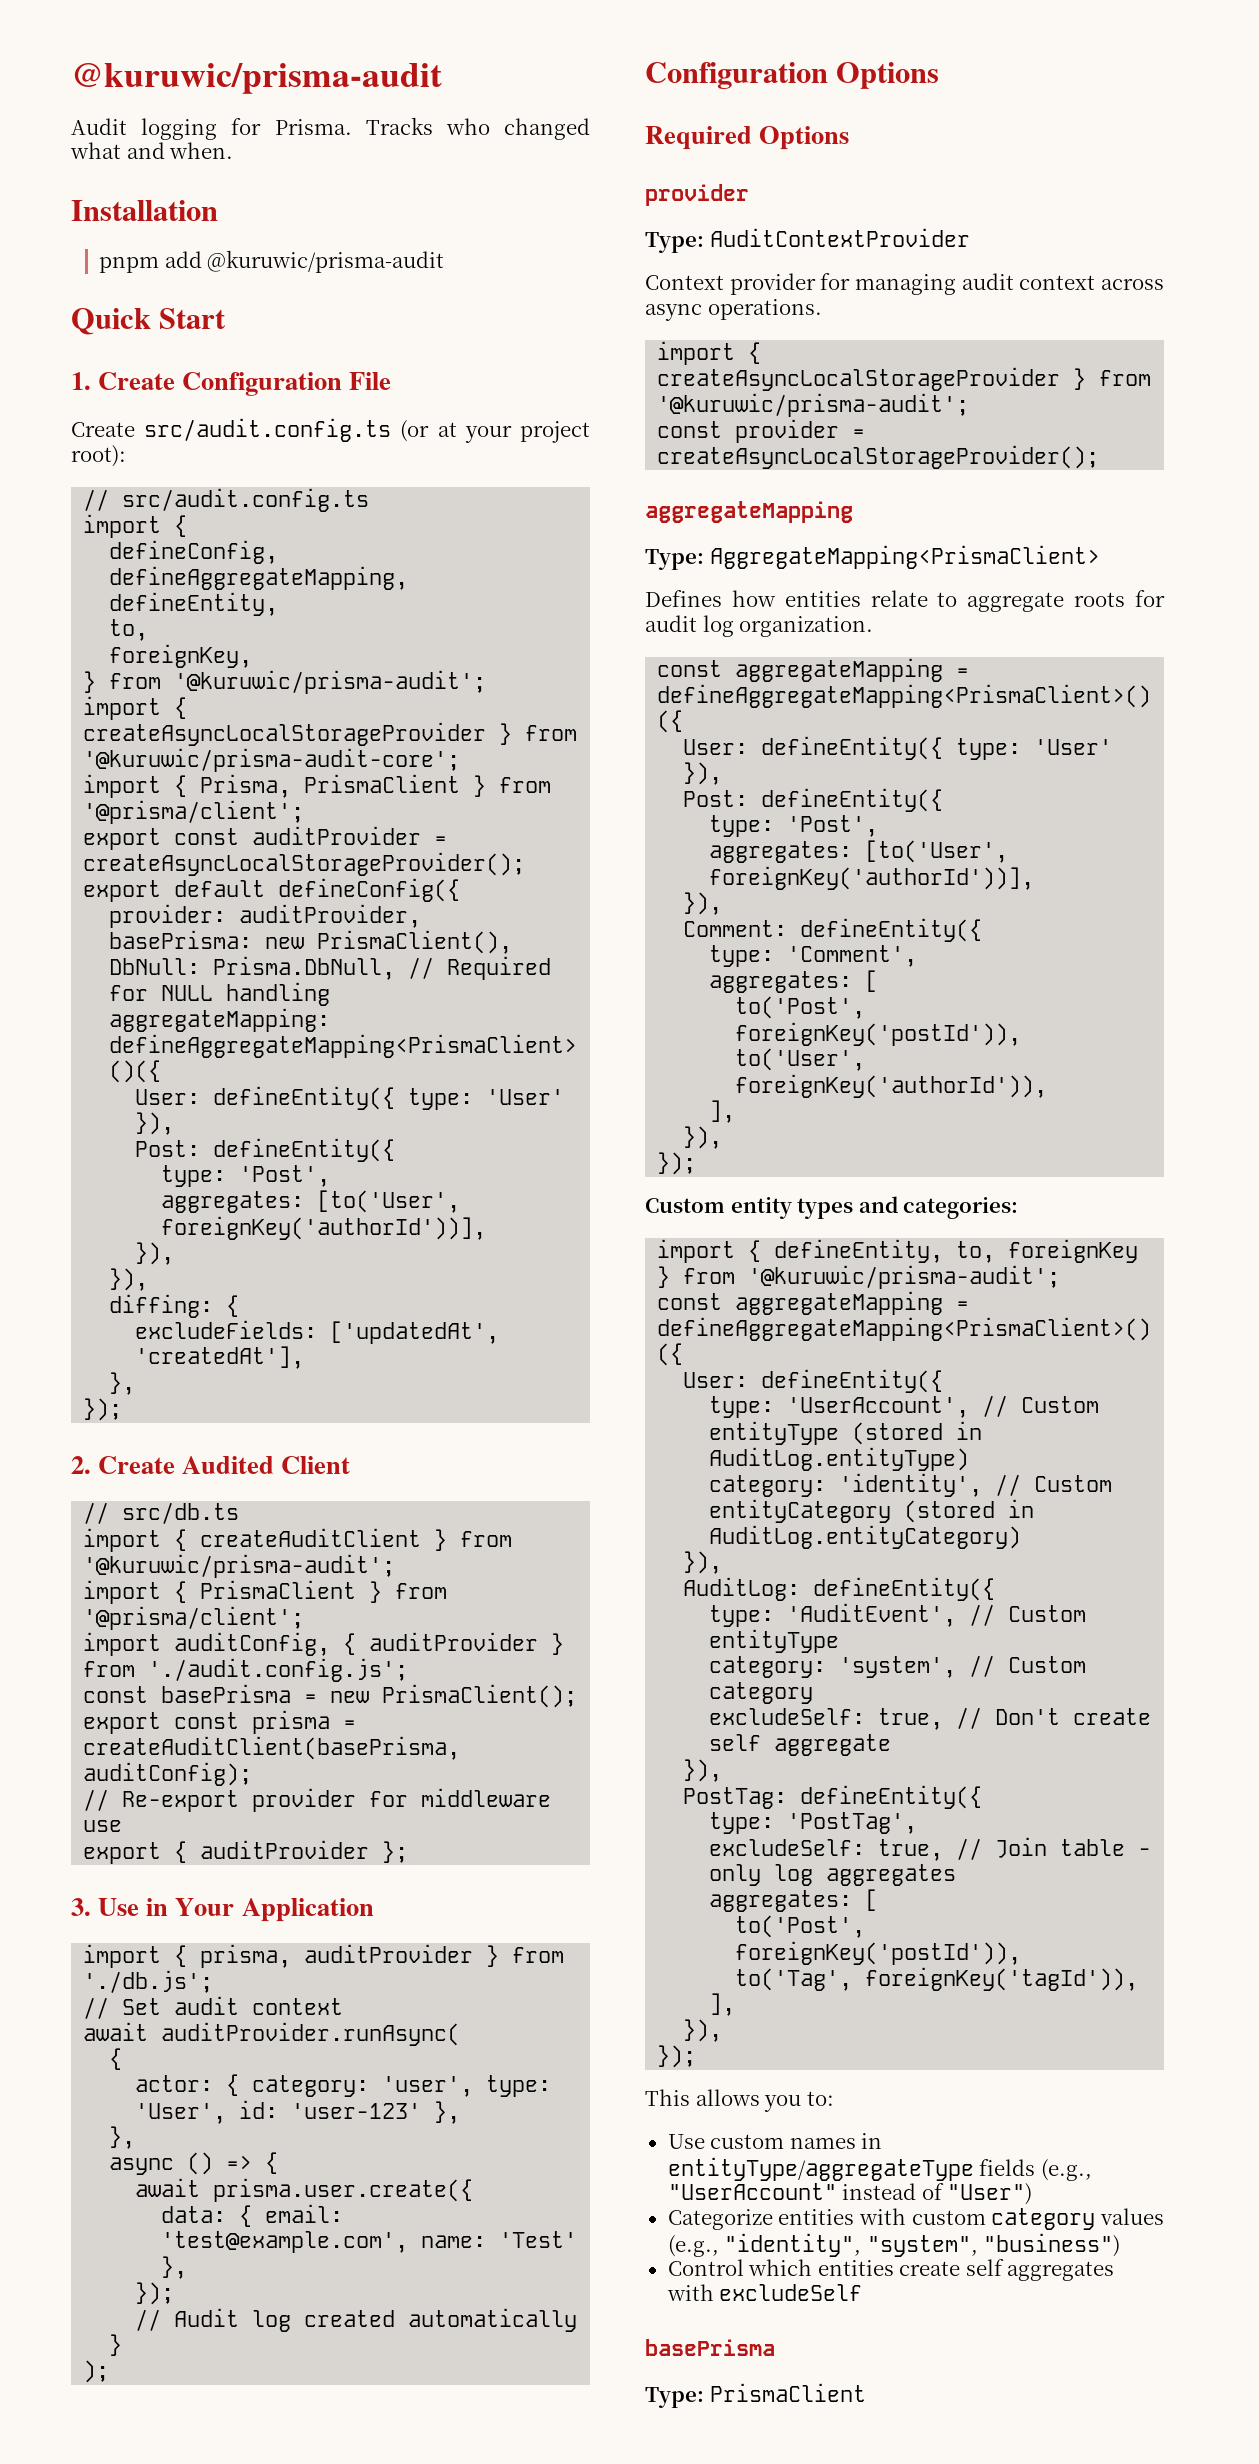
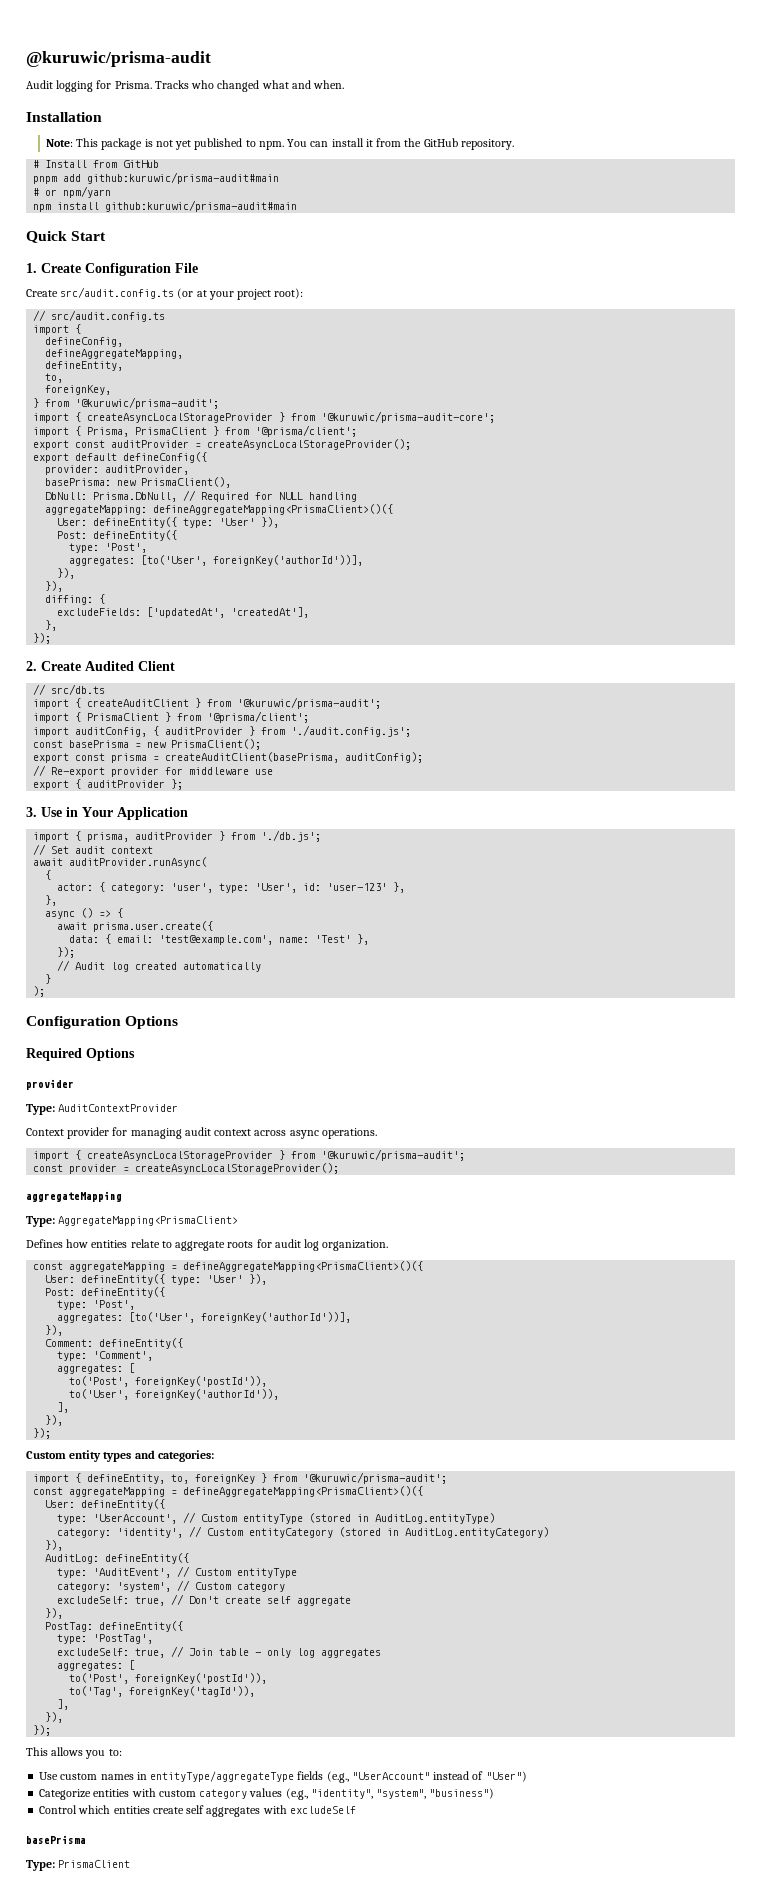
[99,250,445,273] pnpm add @kuruwic/prisma-audit -> [45,138,514,150] [33,160,160,168] [33,172,280,184] [33,186,112,198] [33,200,298,212] Note: This package is not yet published to npm. You can install it from the GitHub repository. // # Install from GitHub // pnpm add github:kuruwic/prisma-audit#main // # or npm/yarn // npm install github:kuruwic/prisma-audit#main

